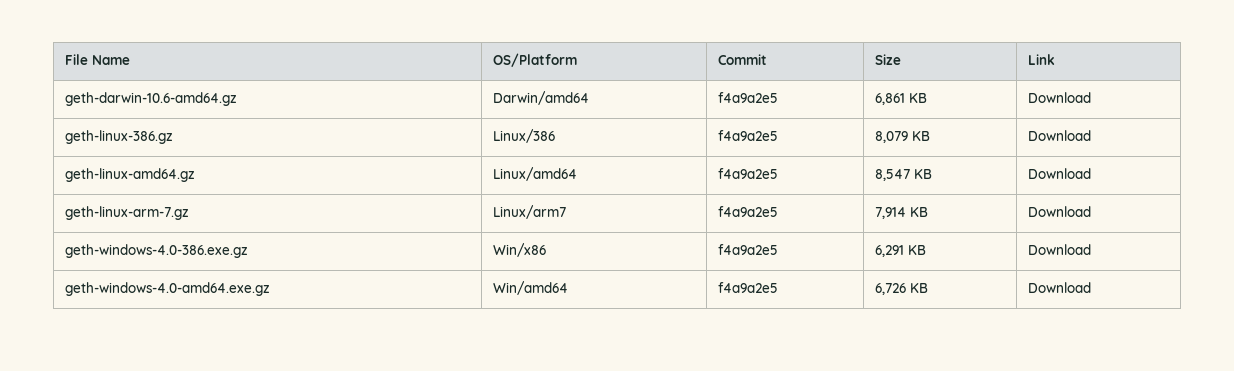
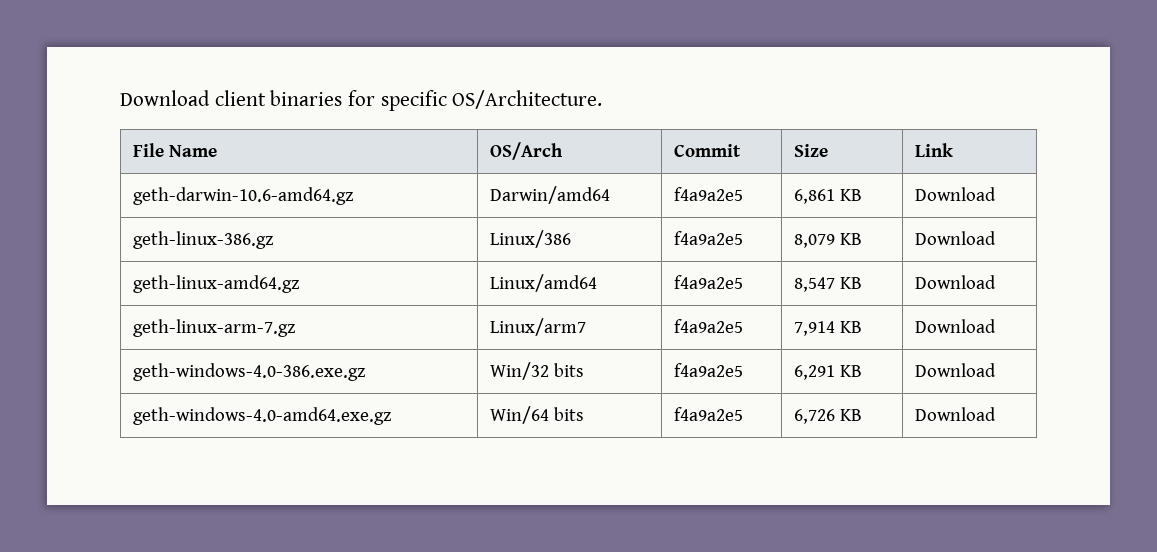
(64, 59) none -> [120,90,603,111] Download client binaries for specific OS/Architecture. //
[492,53,577,67] OS/Platform -> [490,142,564,160] OS/Arch
[492,243,546,257] Win/x86 -> [490,362,585,380] Win/32 bits
[492,281,568,295] Win/amd64 -> [490,406,585,424] Win/64 bits

